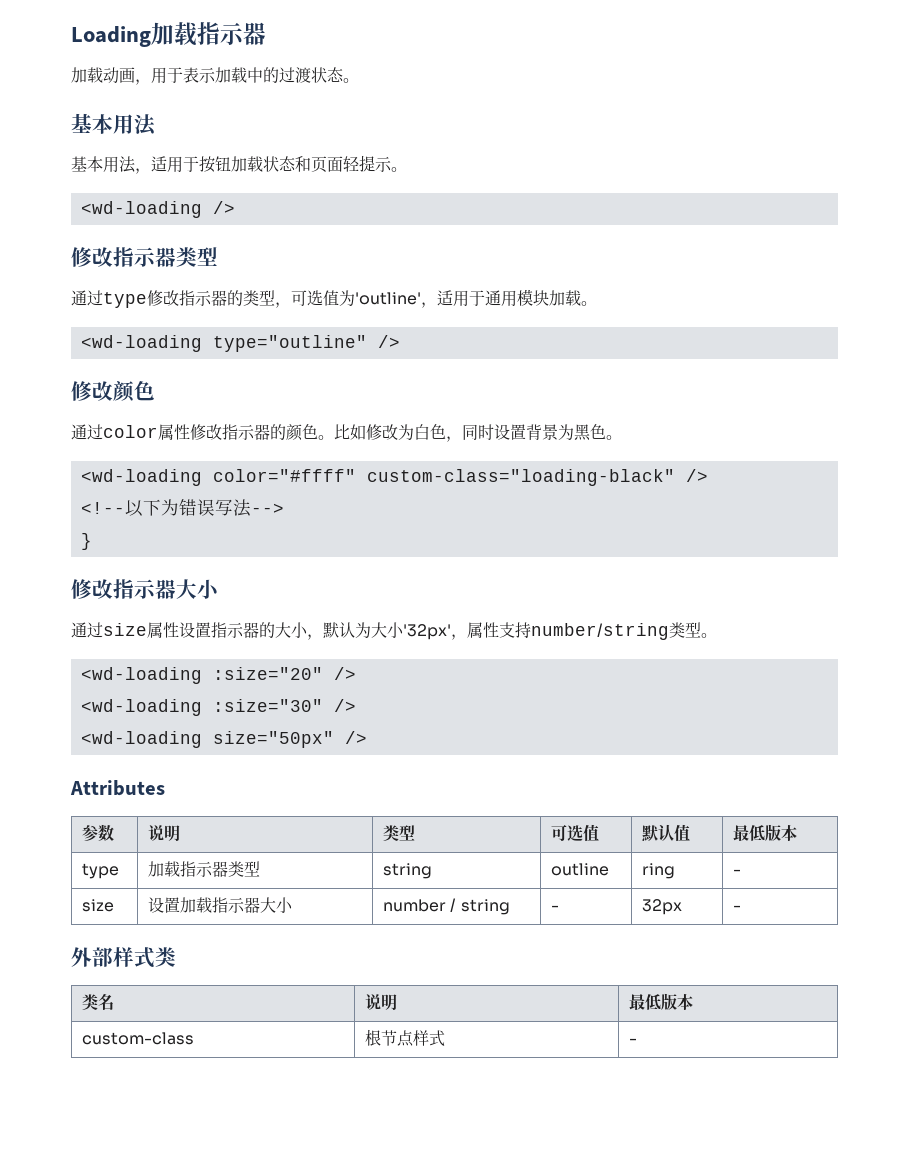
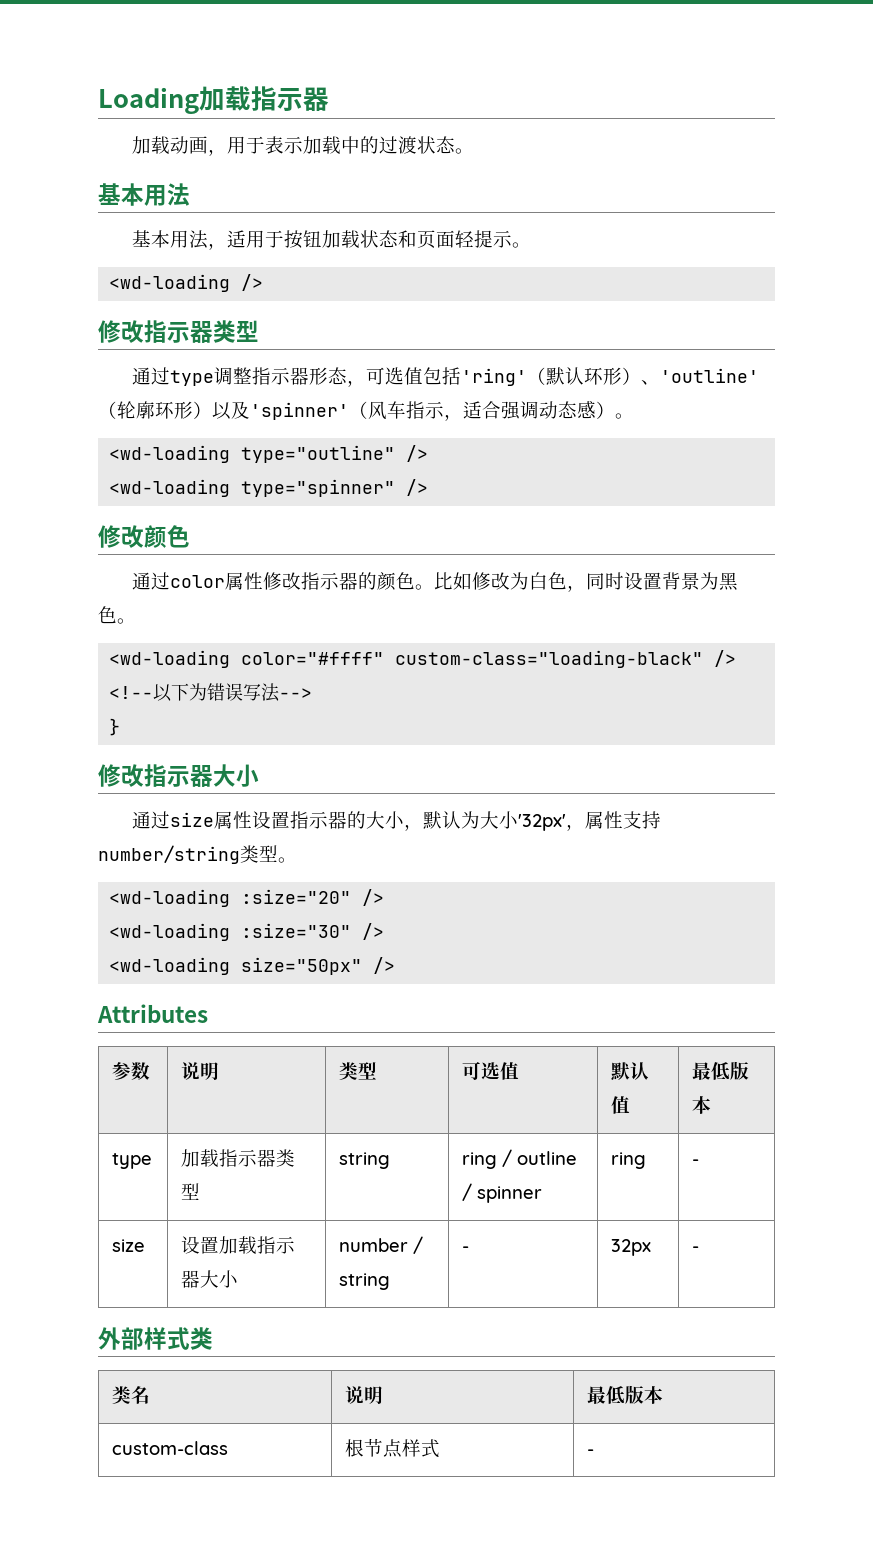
[147,289,581,308] 修改指示器的类型，可选值为'outline'，适用于通用模块加载 -> [213,367,759,387] [98,401,615,421] 调整指示器形态，可选值包括'ring'（默认环形）、'outline'（轮廓环形）以及'spinner'（风车指示，适合强调动态感）
(400, 341) none -> [109,479,429,497] // <wd-loading type="spinner" />
(432, 871) none -> [461,1149,512,1169] ring /
(609, 869) none -> [461,1183,542,1203] / spinner

